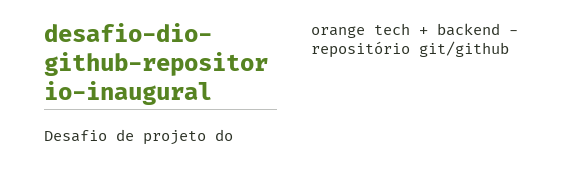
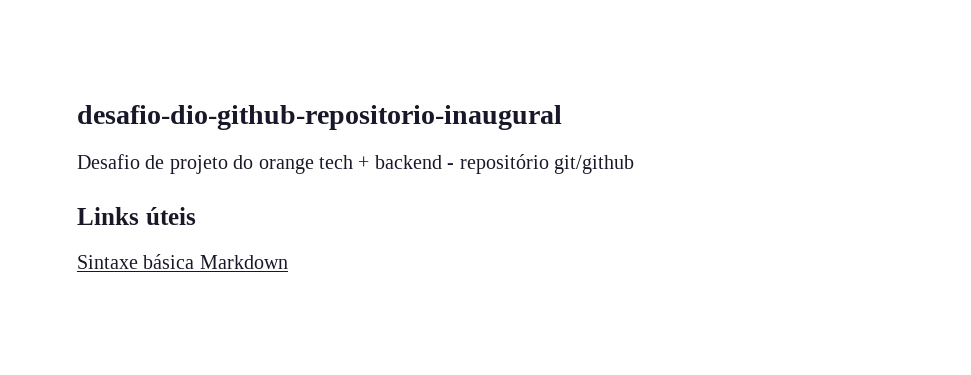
(509, 49) none -> [77,207,196,225] [77,254,288,269] // Links úteis // Sintaxe básica Markdown

